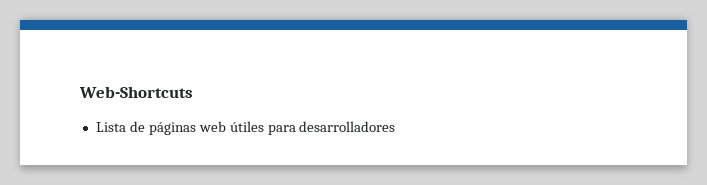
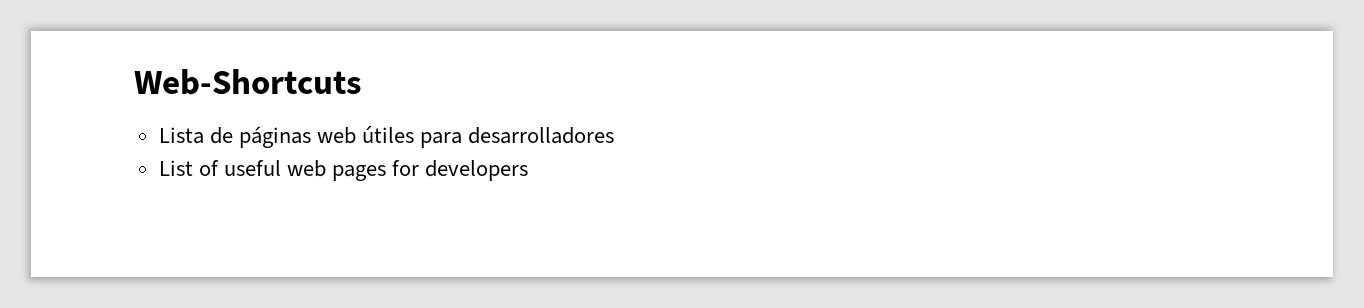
(396, 126) none -> [158,160,529,181] // List of useful web pages for developers

